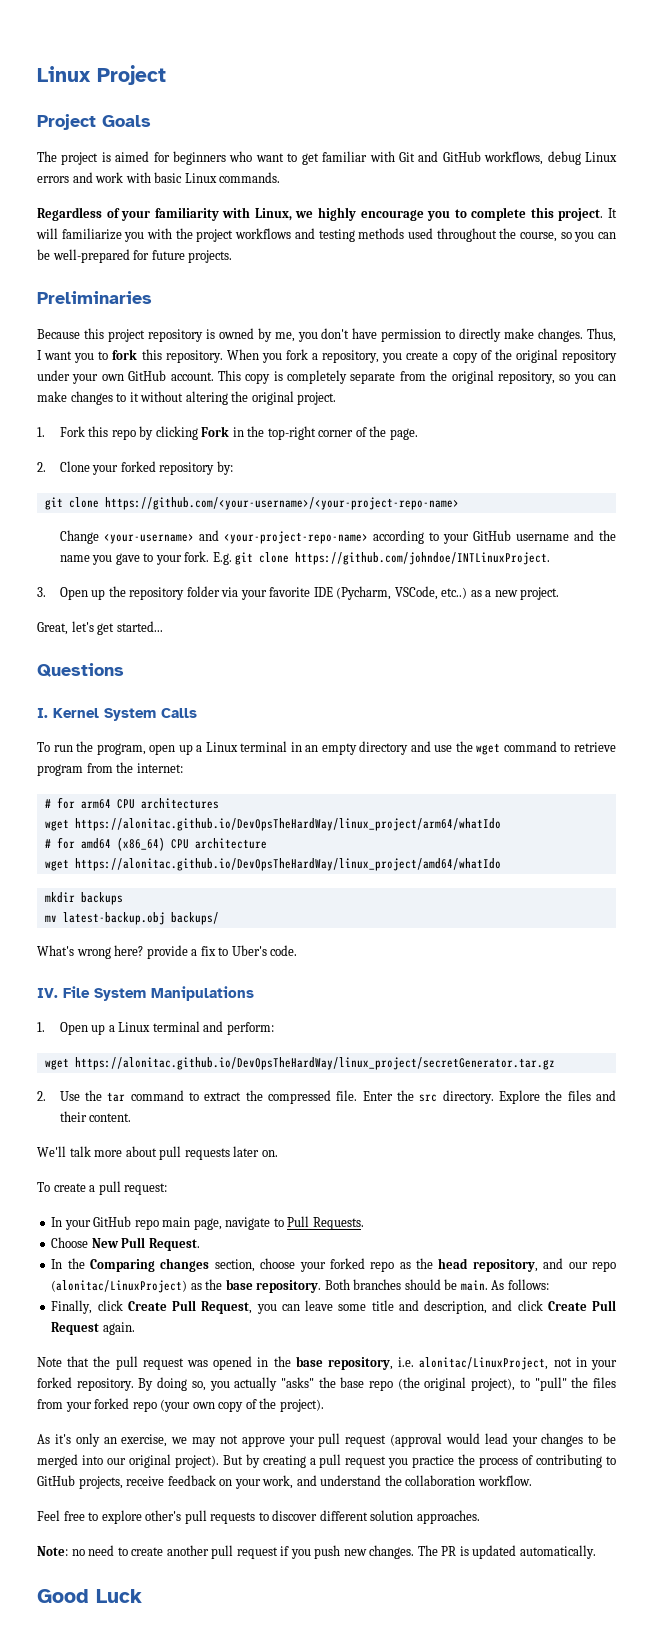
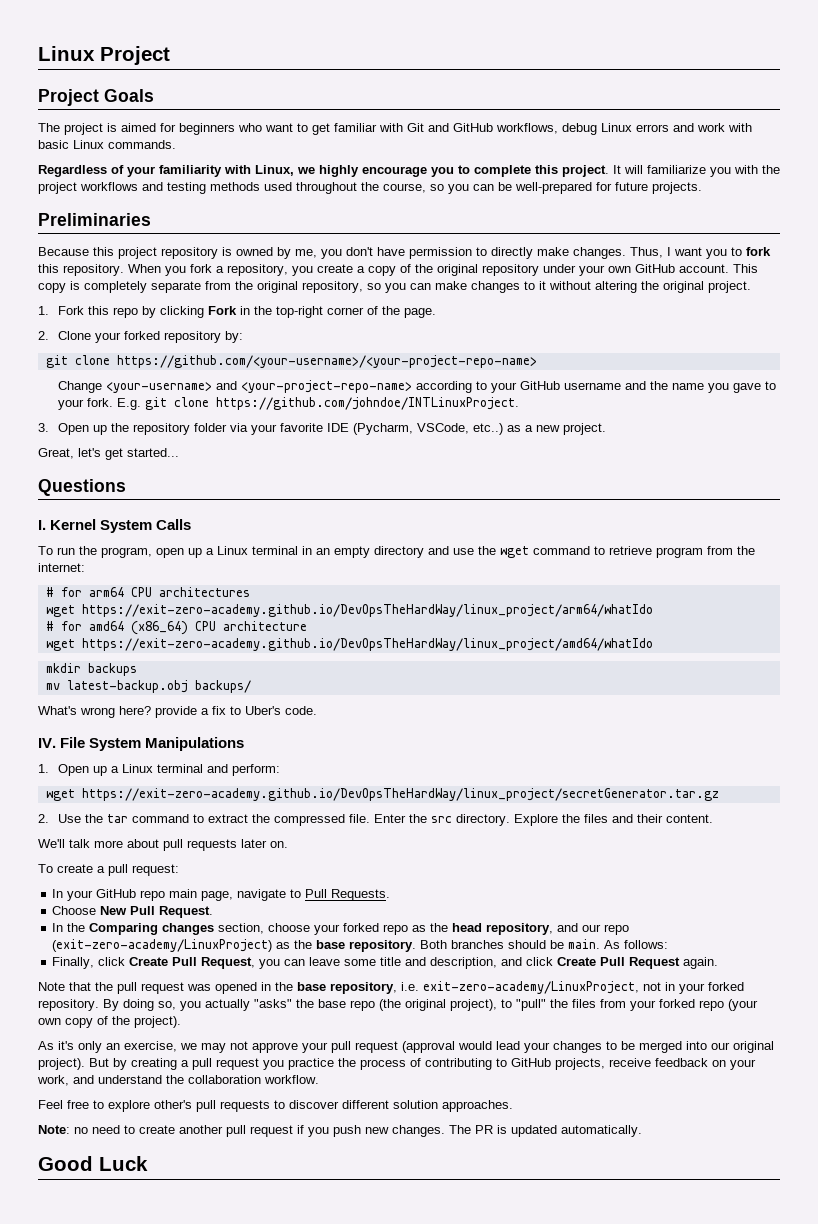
[74,818,501,831] https://alonitac.github.io/DevOpsTheHardWay/linux_project/arm64/whatIdo -> [81,604,653,617] https://exit-zero-academy.github.io/DevOpsTheHardWay/linux_project/arm64/whatIdo
[74,858,501,871] https://alonitac.github.io/DevOpsTheHardWay/linux_project/amd64/whatIdo -> [81,638,653,651] https://exit-zero-academy.github.io/DevOpsTheHardWay/linux_project/amd64/whatIdo
[74,1057,555,1070] https://alonitac.github.io/DevOpsTheHardWay/linux_project/secretGenerator.tar.gz -> [81,788,719,801] https://exit-zero-academy.github.io/DevOpsTheHardWay/linux_project/secretGenerator.tar.gz
[51,1280,188,1293] (alonitac/LinuxProject) -> [52,939,273,952] (exit-zero-academy/LinuxProject)
[419,1357,549,1370] alonitac/LinuxProject, -> [423,981,639,994] exit-zero-academy/LinuxProject,

